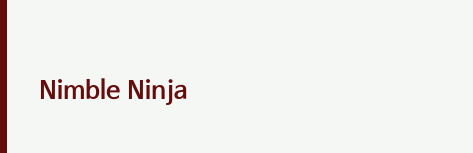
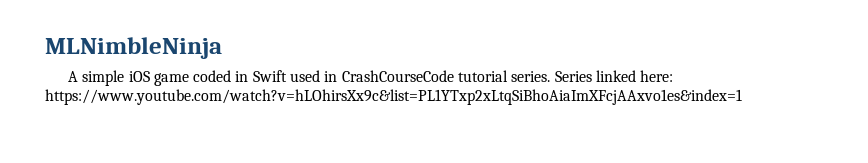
[39,78,188,106] Nimble Ninja -> [45,37,222,59] [67,70,674,86] [45,89,742,105] MLNimbleNinja // A simple iOS game coded in Swift used in CrashCourseCode tutorial series. Series linked here: https://www.youtube.com/watch?v=hLOhirsXx9c&list=PL1YTxp2xLtqSiBhoAiaImXFcjAAxvo1es&index=1

